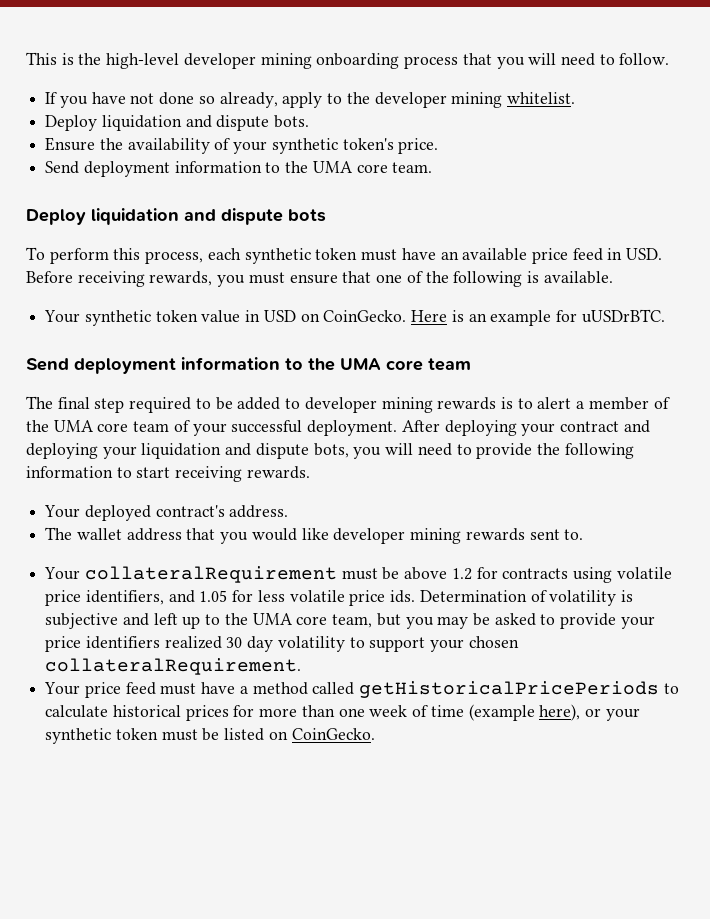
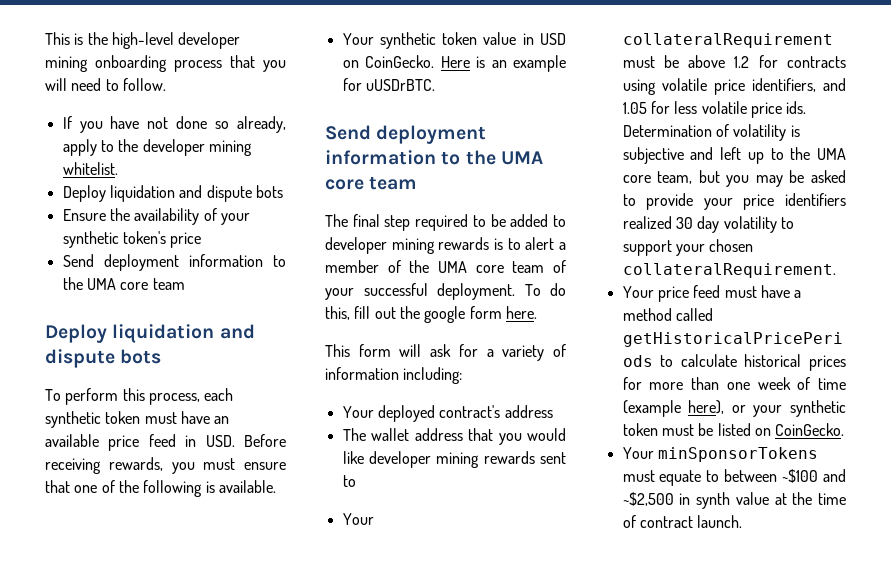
[274,115,310,128] bots. -> [255,185,283,198] bots
[398,138,439,154] [45,161,433,177] price. // Send deployment information to the UMA core team. -> [170,232,202,248] [62,254,287,271] [62,277,185,290] price // Send deployment information to the UMA core team
[401,420,650,436] [26,443,634,459] [26,466,310,482] After deploying your contract and deploying your liquidation and dispute bots, you will need to provide the following information to start receiving rewards. -> [524,283,566,296] [325,306,537,323] [325,344,566,361] [325,367,463,384] To do this, fill out the google form here. // This form will ask for a variety of information including:
[229,505,289,518] address. -> [504,405,553,418] address
[564,529,584,540] to. -> [342,475,356,487] to
(375, 734) none -> [622,447,818,462] [622,469,846,486] [622,492,846,509] [622,515,743,528] // Your minSponsorTokens must equate to between ~$100 and ~$2,500 in synth value at the time of contract launch.

